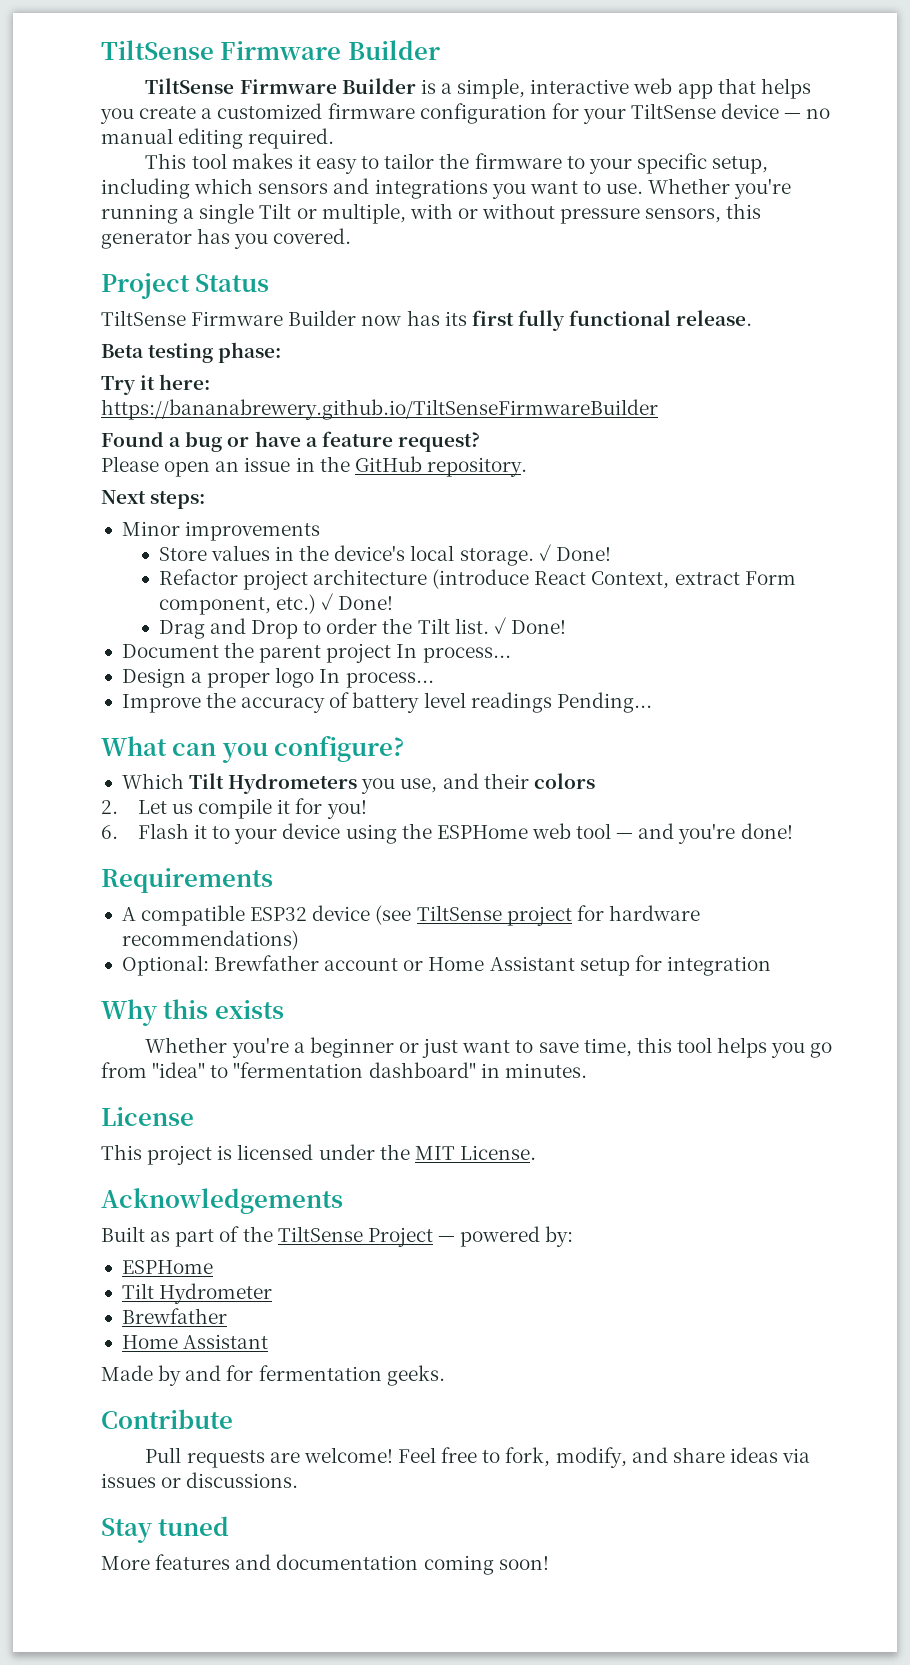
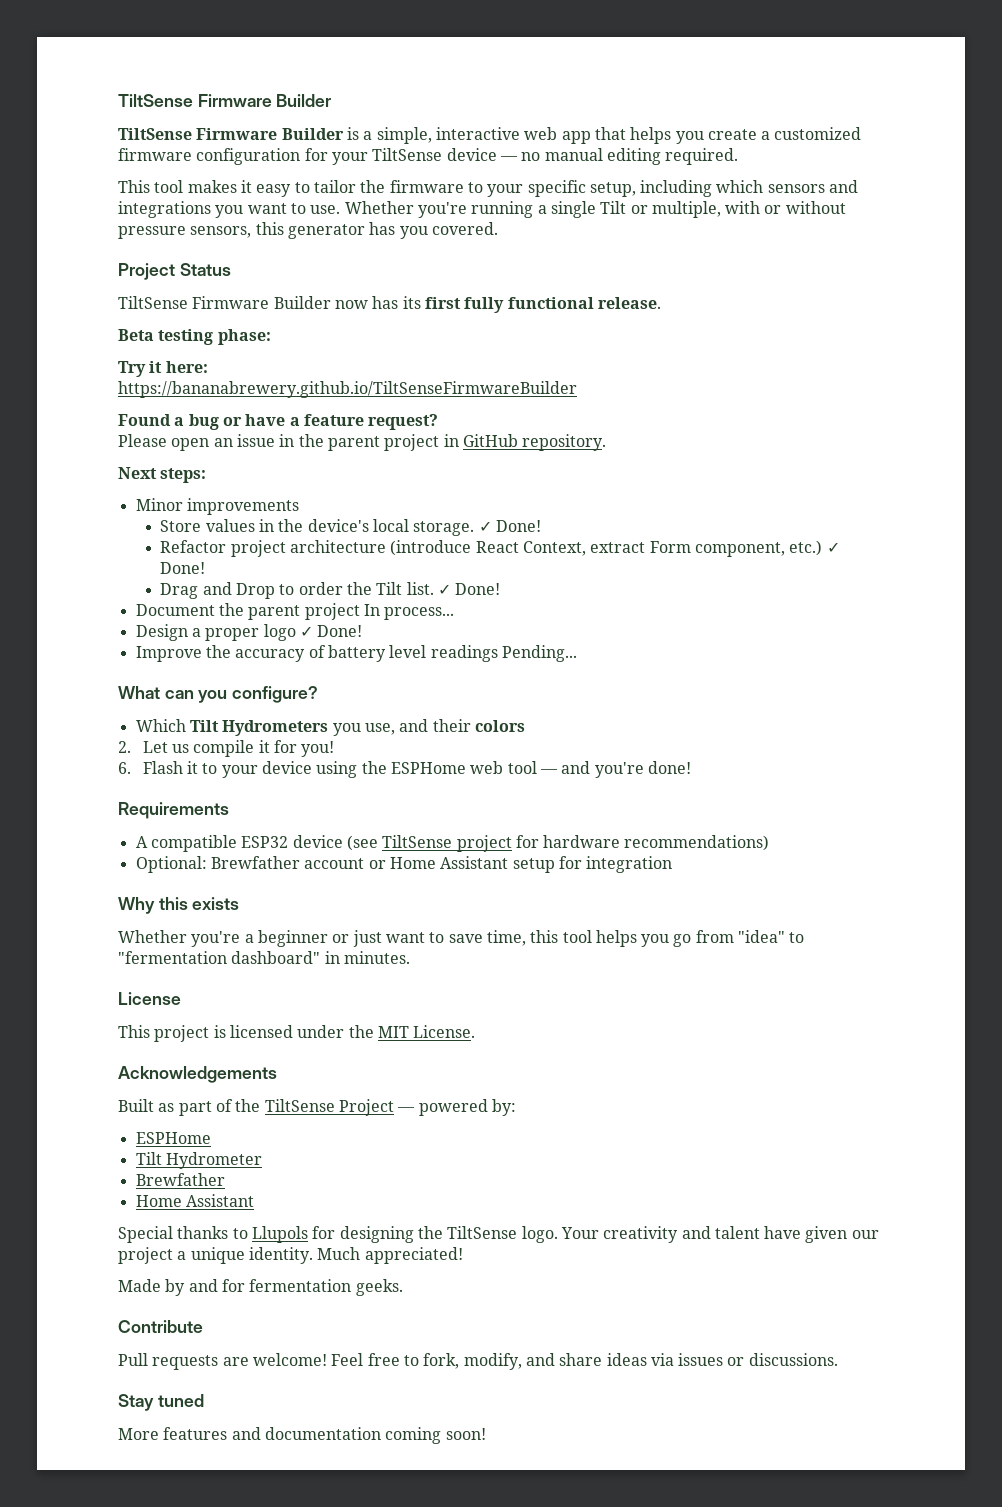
(350, 464) none -> [327,434,459,451] parent project in
[319,669,434,688] In process... -> [299,625,363,637] ✓ Done!
(269, 1341) none -> [118,1226,879,1243] [118,1247,463,1264] // Special thanks to Llupols for designing the TiltSense logo. Your creativity and talent have given our project a unique identity. Much appreciated!

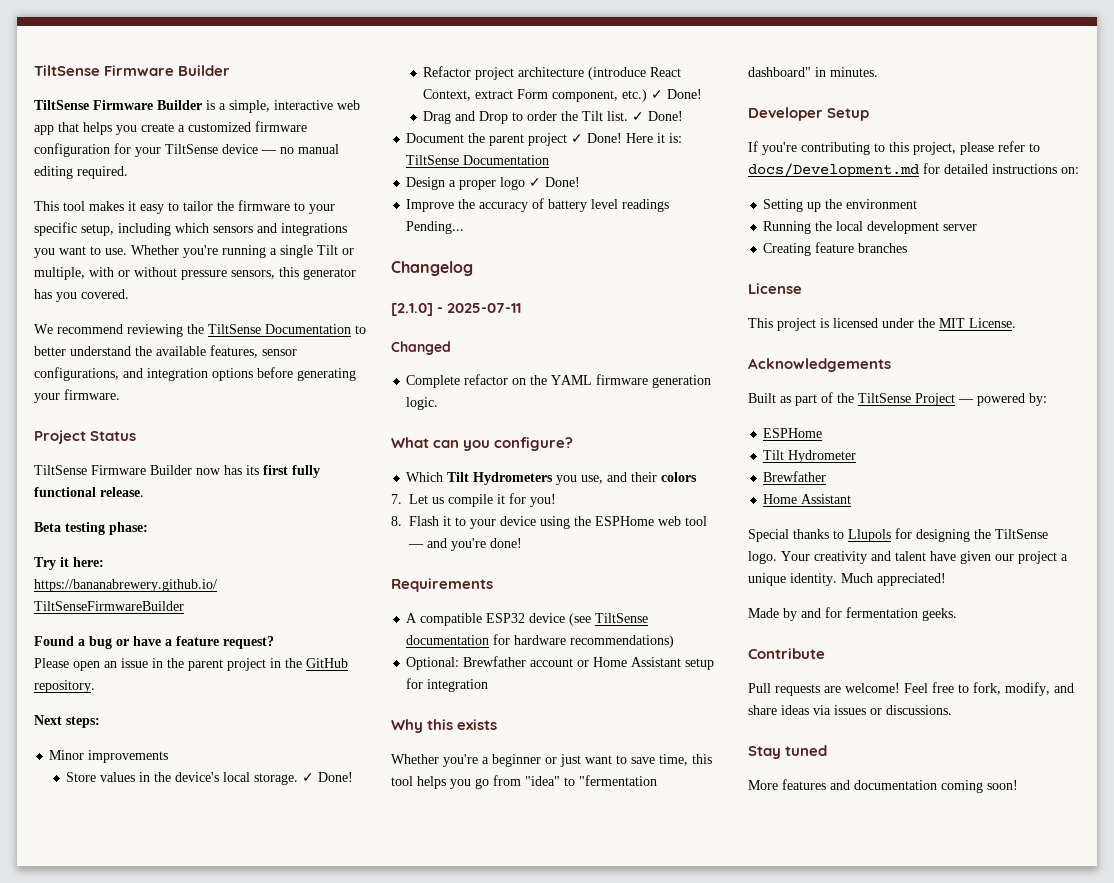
(498, 228) none -> [34,324,366,337] [34,345,297,358] [34,367,356,381] [34,389,120,403] // We recommend reviewing the TiltSense Documentation to better understand the available features, sensor configurations, and integration options before generating your firmware.
(459, 440) none -> [285,658,302,668] the
[363,604,455,620] In process... -> [571,133,683,143] [406,155,550,165] ✓ Done! Here it is: TiltSense Documentation
(577, 653) none -> [391,261,473,276] [391,303,522,316] [391,341,451,355] [406,374,712,388] [406,397,439,410] // Changelog // [2.1.0] - 2025-07-11 // Changed // Complete refactor on the YAML firmware generation logic.
[118,741,131,753] 2. -> [391,494,402,504] 7.
[118,762,131,774] 6. -> [391,516,402,526] 8.
[456,835,512,852] project -> [406,635,490,645] documentation
(410, 957) none -> [748,107,870,121] [748,141,1040,155] [748,163,1079,177] [763,199,918,212] [763,221,978,234] [763,242,908,256] // Developer Setup // If you're contributing to this project, please refer to docs/Development.md for detailed instructions on: // Setting up the environment // Running the local development server // Creating feature branches

